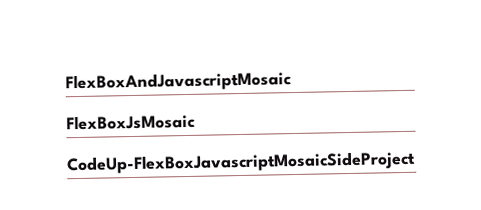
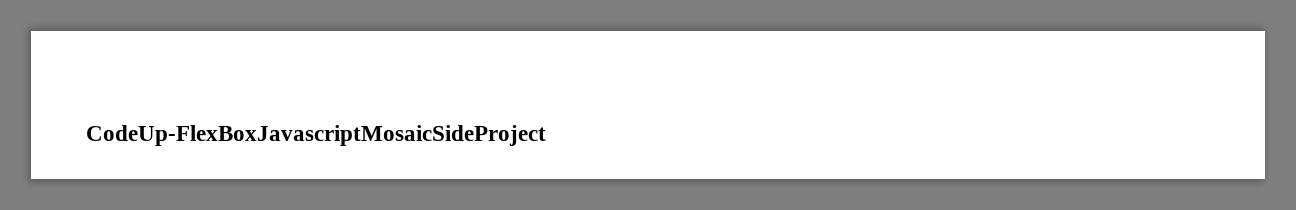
[65,71,292,93] [66,113,196,131] FlexBoxAndJavascriptMosaic // FlexBoxJsMosaic // -> (86, 135) none

